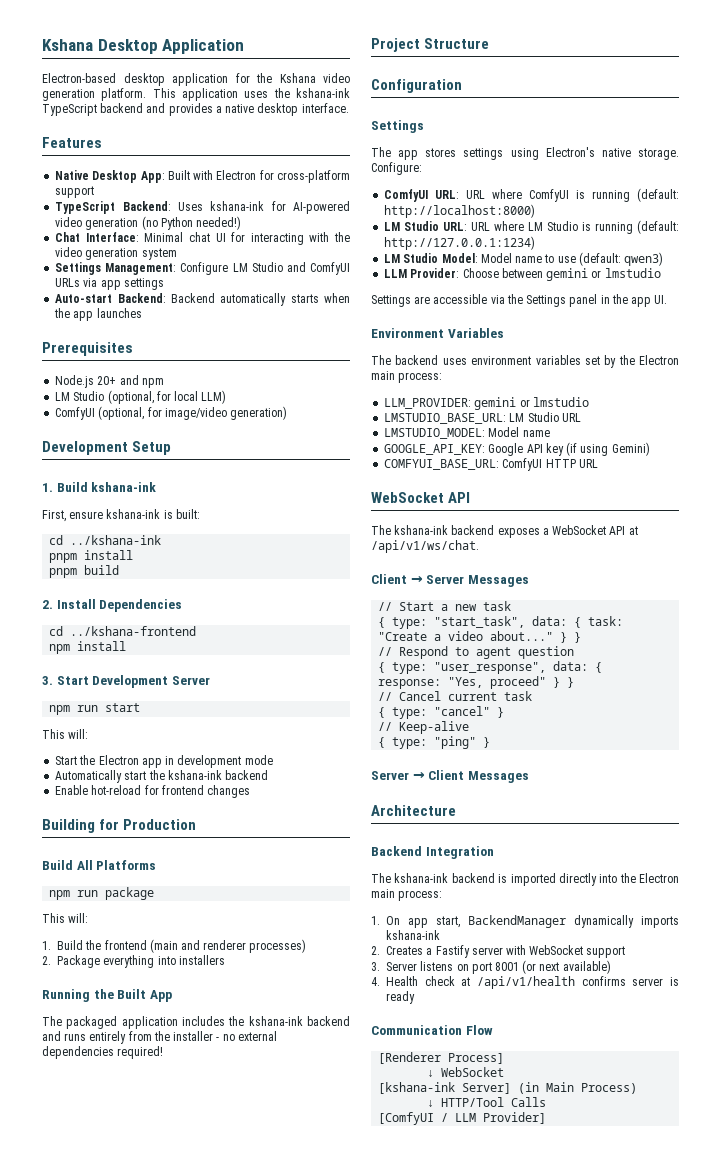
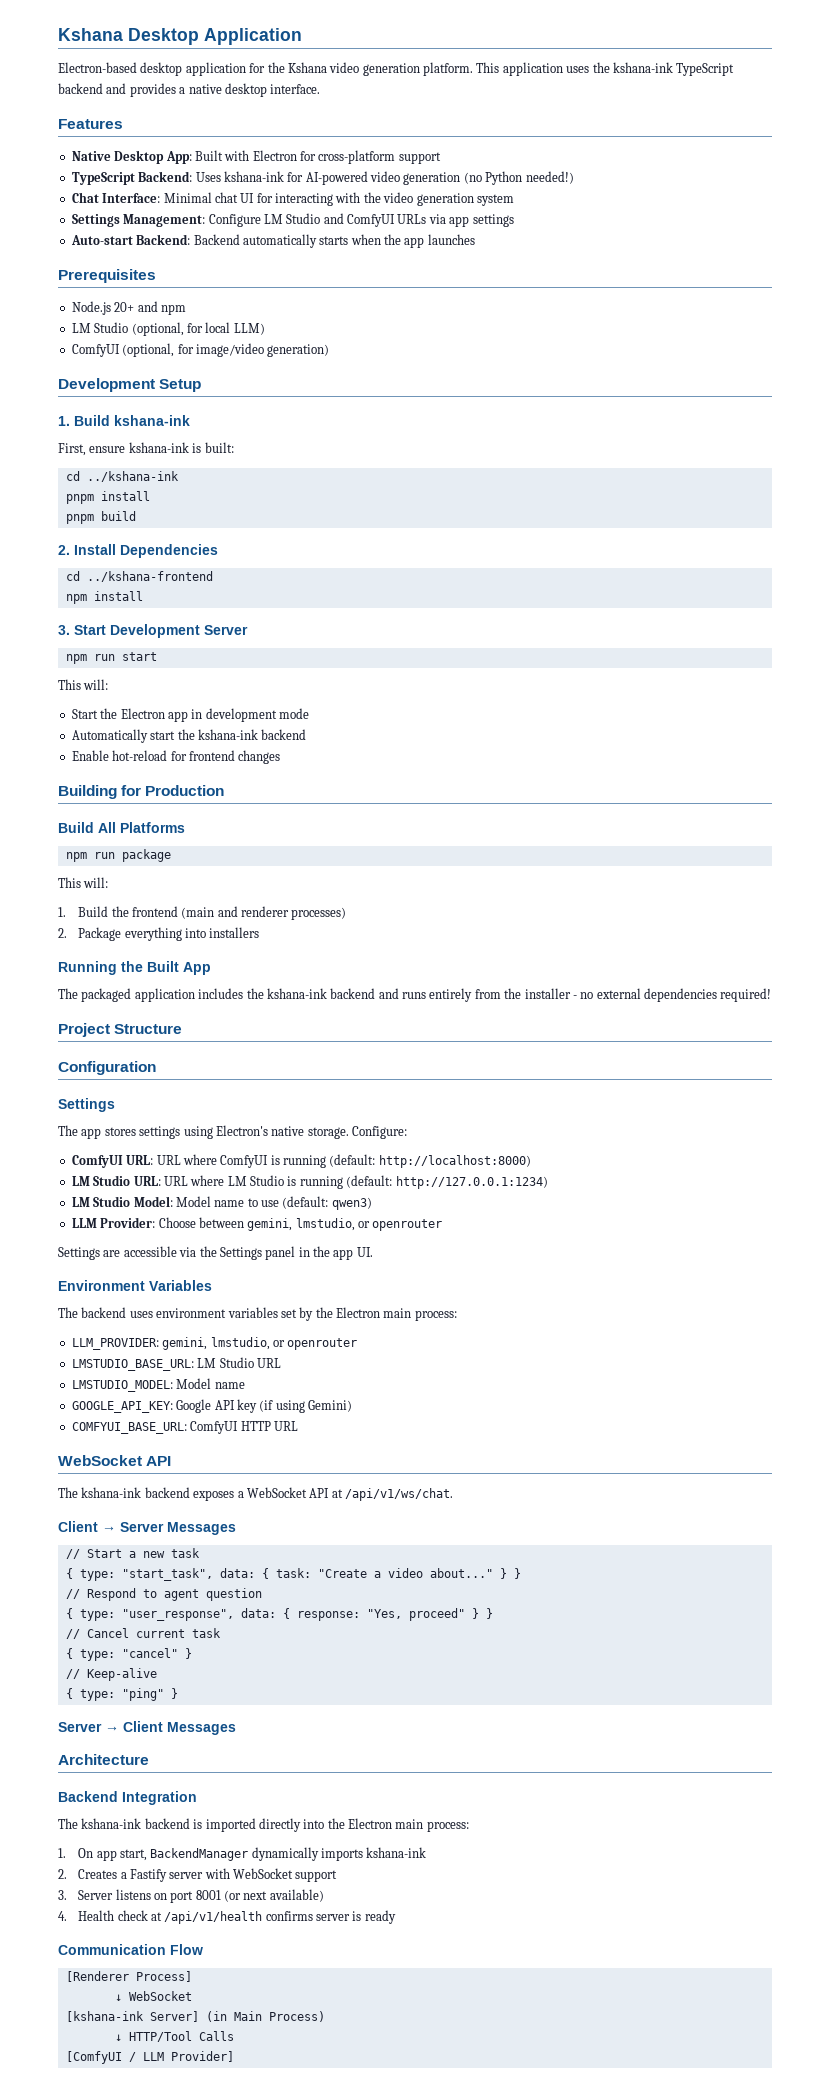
[546,268,661,281] gemini or lmstudio -> [247,1218,443,1231] gemini, lmstudio, or openrouter
[474,397,589,410] gemini or lmstudio -> [162,1337,358,1350] gemini, lmstudio, or openrouter

